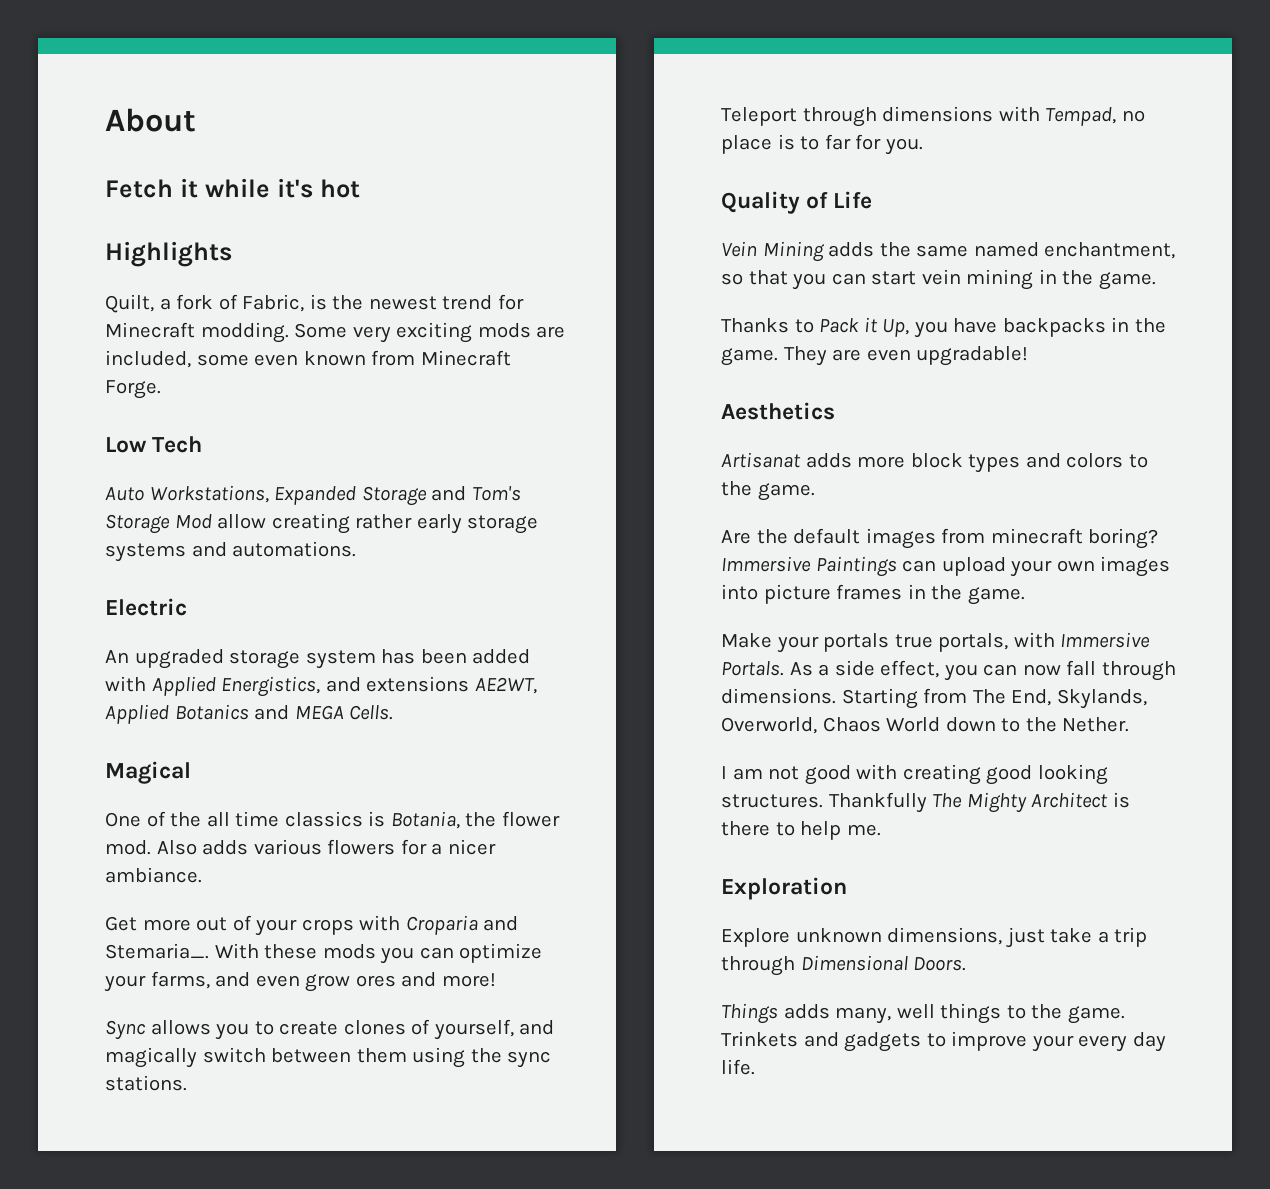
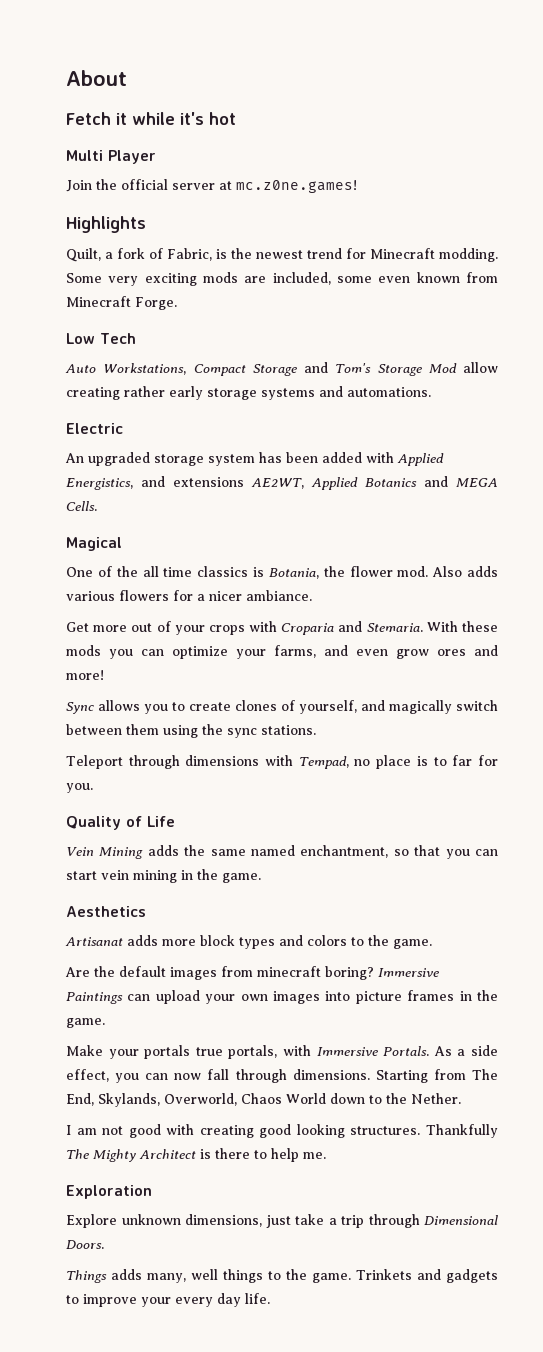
(360, 188) none -> [66,150,156,164] [66,179,357,193] // Multi Player // Join the official server at mc.z0ne.games!
[274,486,357,505] Expanded -> [193,364,246,376] Compact
[105,943,209,959] Stemaria_. -> [366,623,423,632] Stemaria.
[721,317,1166,338] [721,346,1029,366] // Thanks to Pack it Up, you have backpacks in the game. They are even upgradable! -> (261, 878) none

